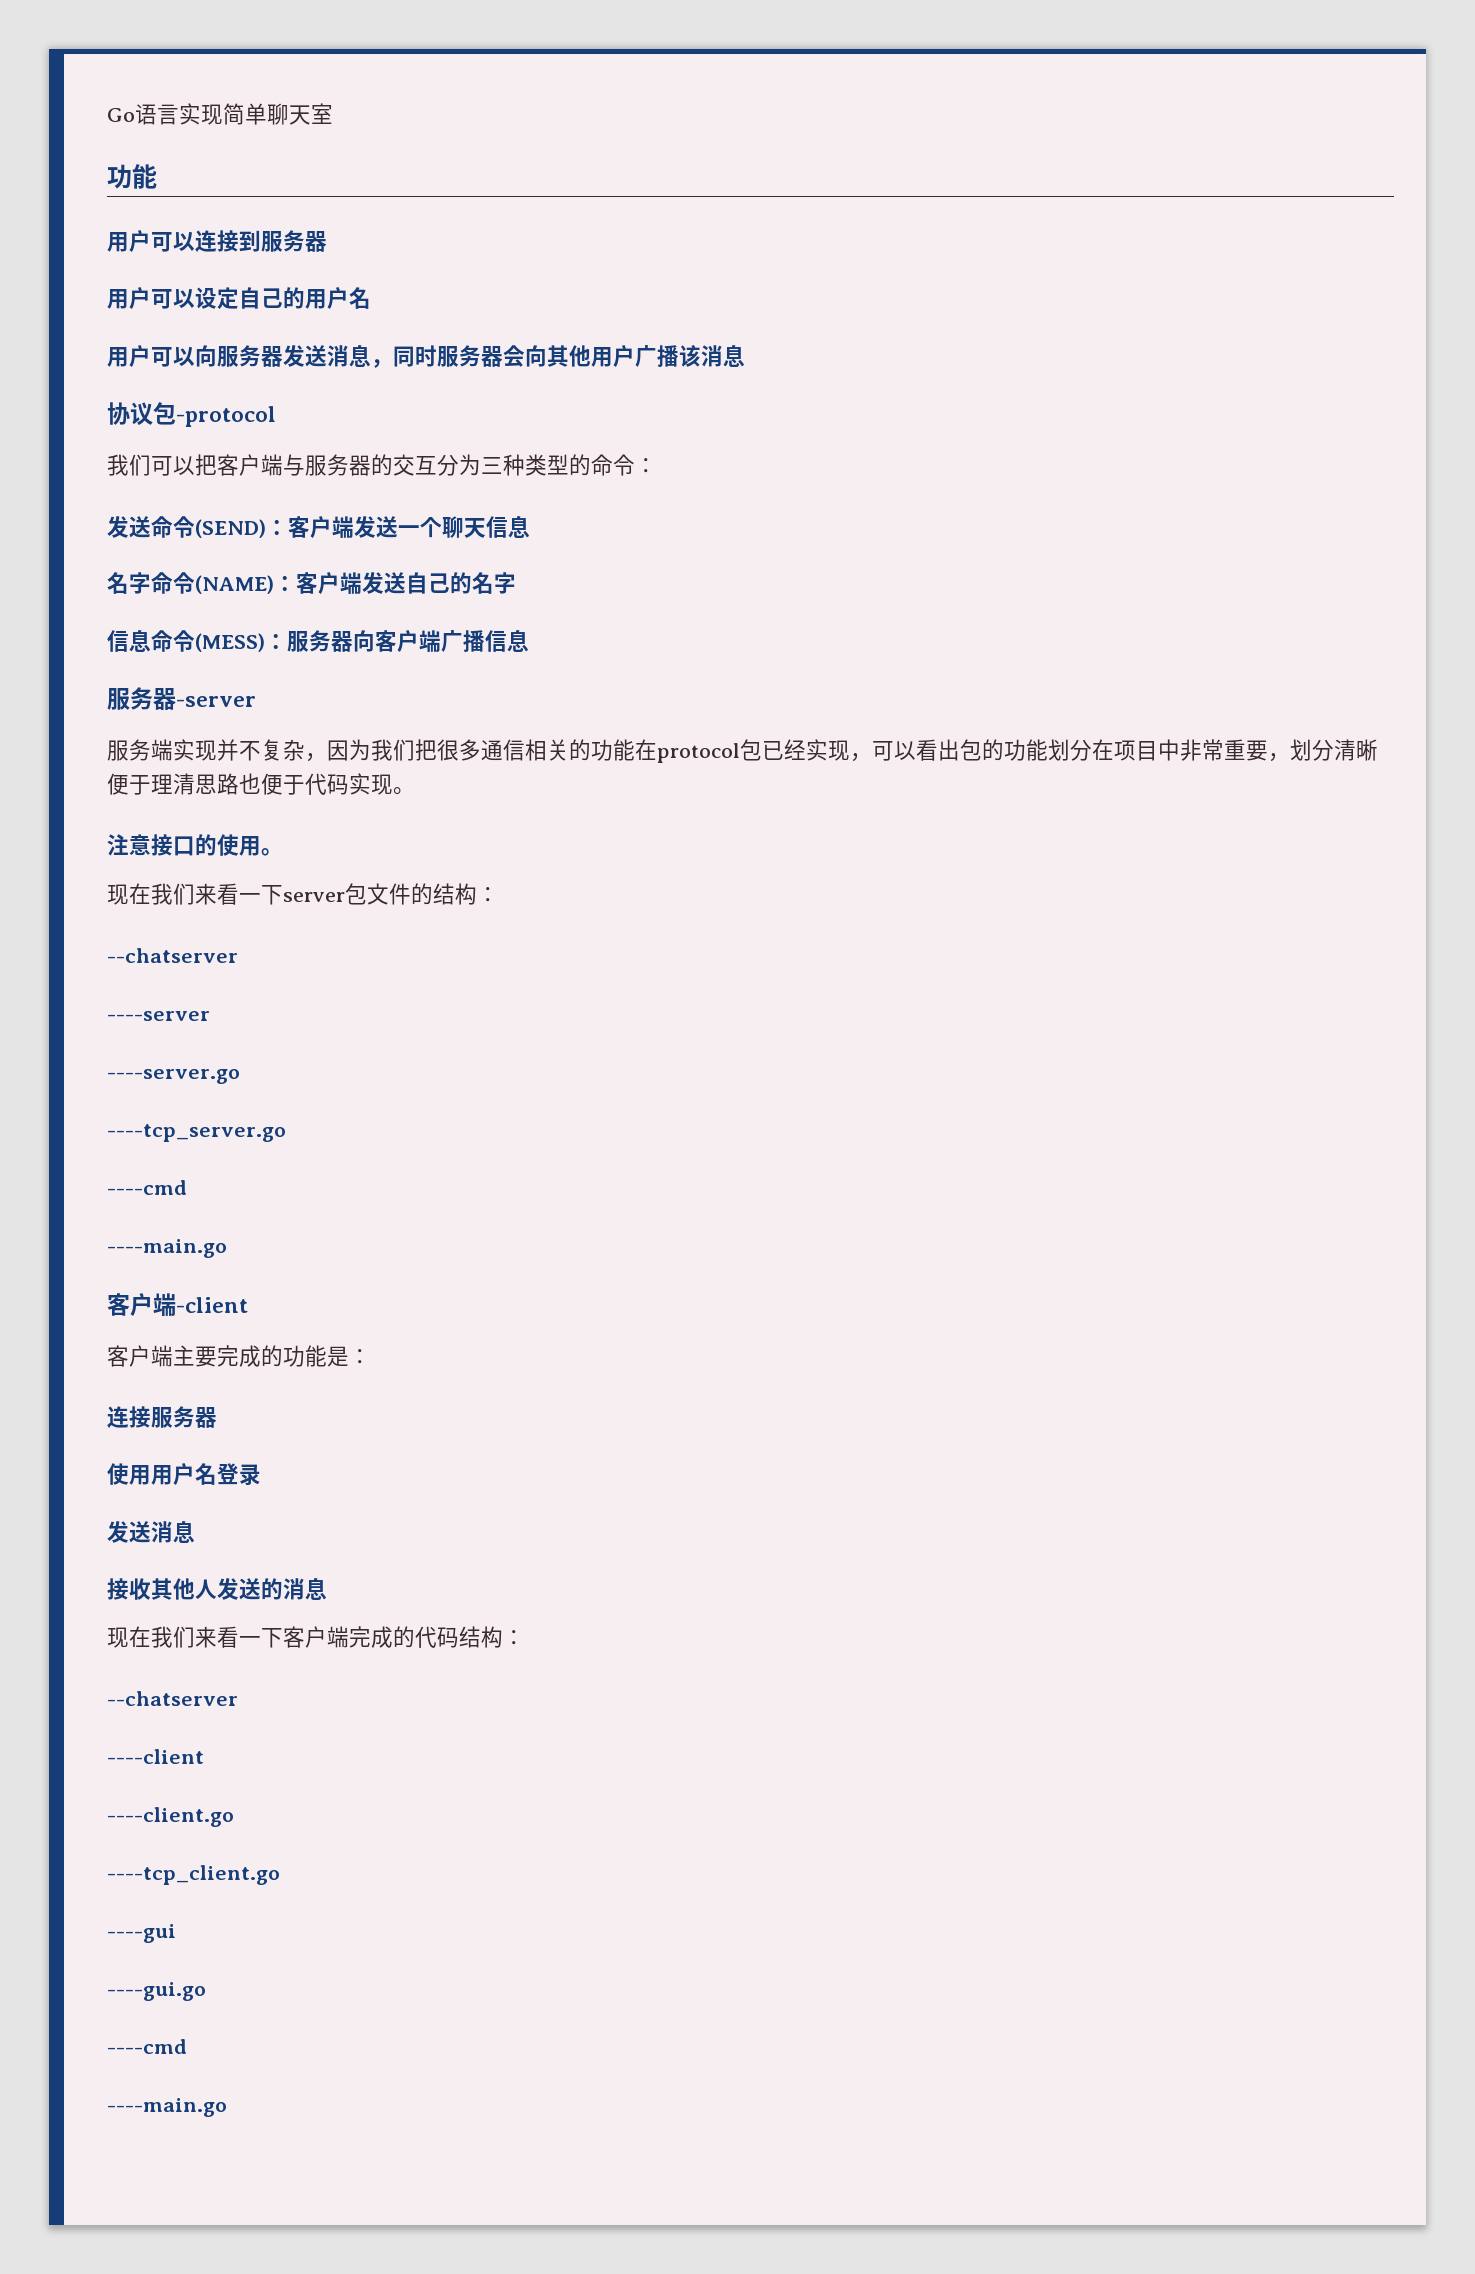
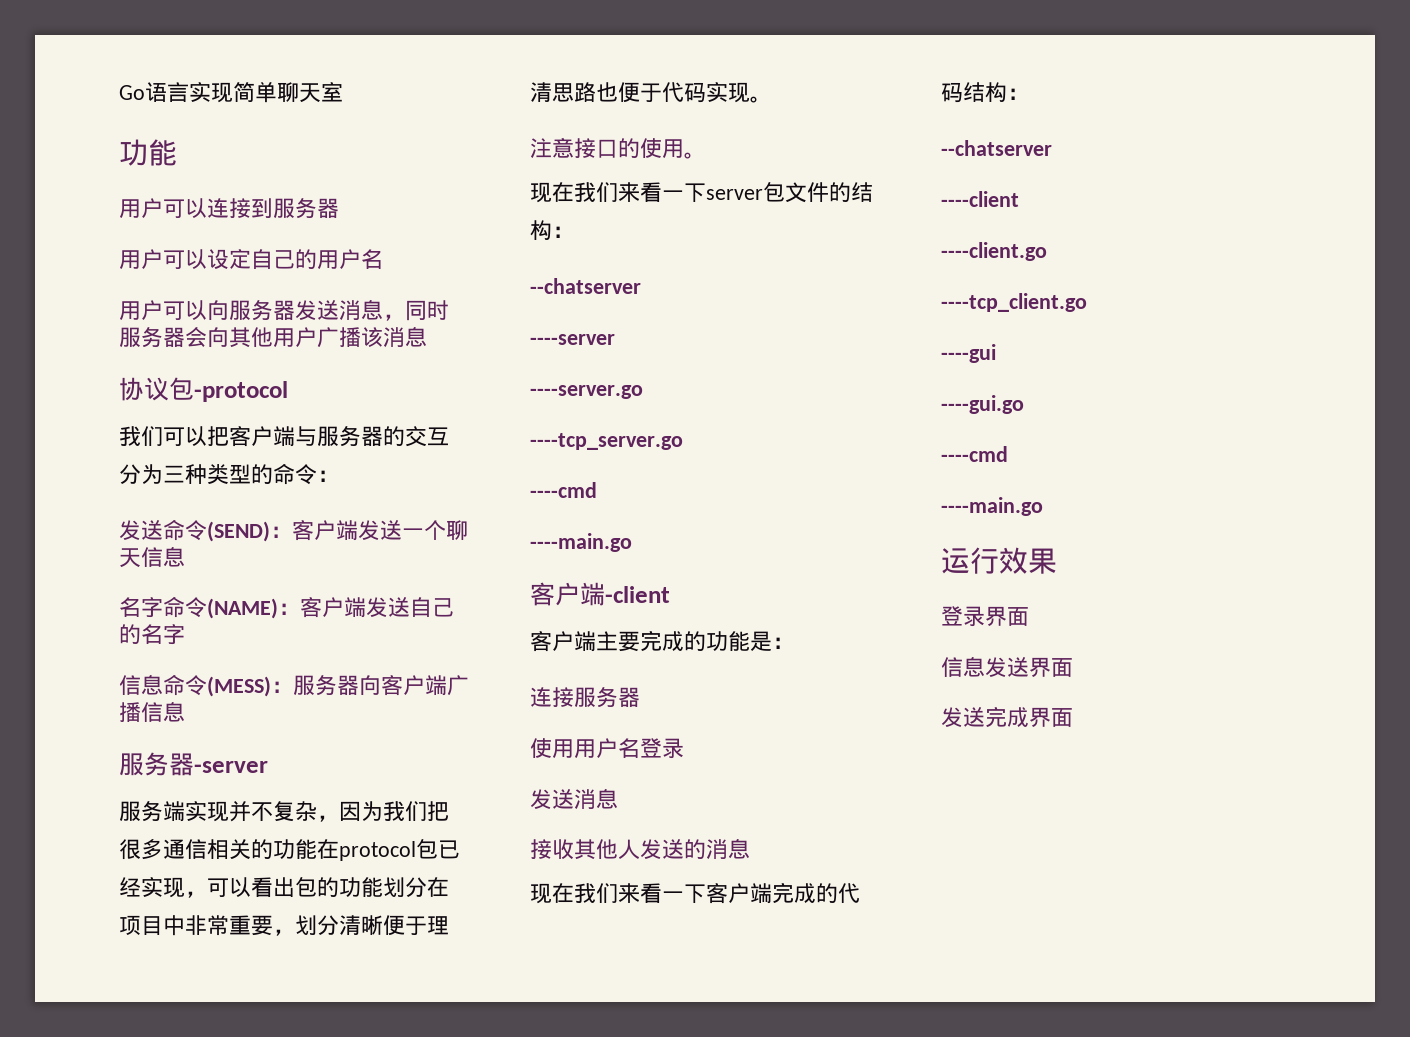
(227, 2107) none -> [941,547,1057,574] [941,606,1029,627] [941,656,1073,677] [941,706,1073,727] // 运行效果 // 登录界面 // 信息发送界面 // 发送完成界面

